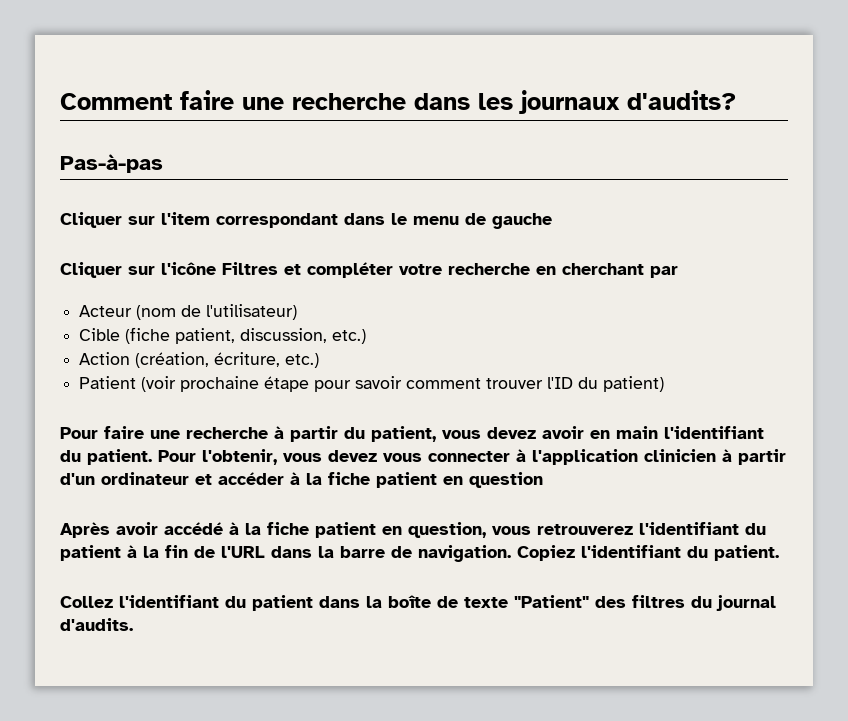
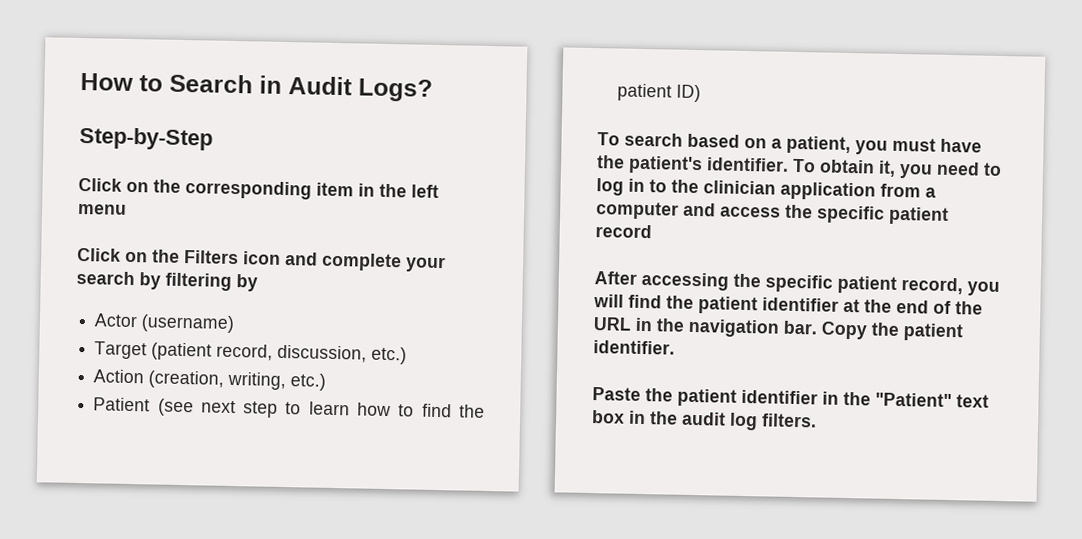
[60,90,736,114] [60,154,163,173] [60,212,552,229] [60,262,678,278] [79,304,298,320] [79,327,236,344] Comment faire une recherche dans les journaux d'audits? // Pas-à-pas // Cliquer sur l'item correspondant dans le menu de gauche // Cliquer sur l'icône Filtres et compléter votre recherche en cherchant par // Acteur (nom de l'utilisateur) // Cible (fiche patient, -> [80,72,433,102] [79,126,213,151] [78,177,439,200] [77,203,127,215] [77,247,446,273] [76,270,258,292] [94,313,236,334] [94,341,274,361] How to Search in Audit Logs? // Step-by-Step // Click on the corresponding item in the left menu // Click on the Filters icon and complete your search by filtering by // Actor (username) // Target (patient record,
[135,352,281,368] (création, écriture, -> [148,370,287,391] (creation, writing,
[141,376,665,392] [60,426,764,442] [60,449,786,465] [60,472,543,488] [60,522,766,538] [60,545,779,562] [60,595,776,611] [60,618,133,631] (voir prochaine étape pour savoir comment trouver l'ID du patient) // Pour faire une recherche à partir du patient, vous devez avoir en main l'identifiant du patient. Pour l'obtenir, vous devez vous connecter à l'application clinicien à partir d'un ordinateur et accéder à la fiche patient en question // Après avoir accédé à la fiche patient en question, vous retrouverez l'identifiant du patient à la fin de l'URL dans la barre de navigation. Copiez l'identifiant du patient. // Collez l'identifiant du patient dans la boîte de texte "Patient" des filtres du journal d'audits. -> [157,398,485,418] [617,83,702,103] [597,132,982,155] [596,155,1002,179] [596,178,936,201] [596,201,949,225] [595,224,652,239] [594,271,1000,296] [593,294,983,315] [593,317,964,342] [593,340,675,355] [592,387,989,408] [592,410,817,431] (see next step to learn how to find the patient ID) // To search based on a patient, you must have the patient's identifier. To obtain it, you need to log in to the clinician application from a computer and access the specific patient record // After accessing the specific patient record, you will find the patient identifier at the end of the URL in the navigation bar. Copy the patient identifier. // Paste the patient identifier in the "Patient" text box in the audit log filters.

